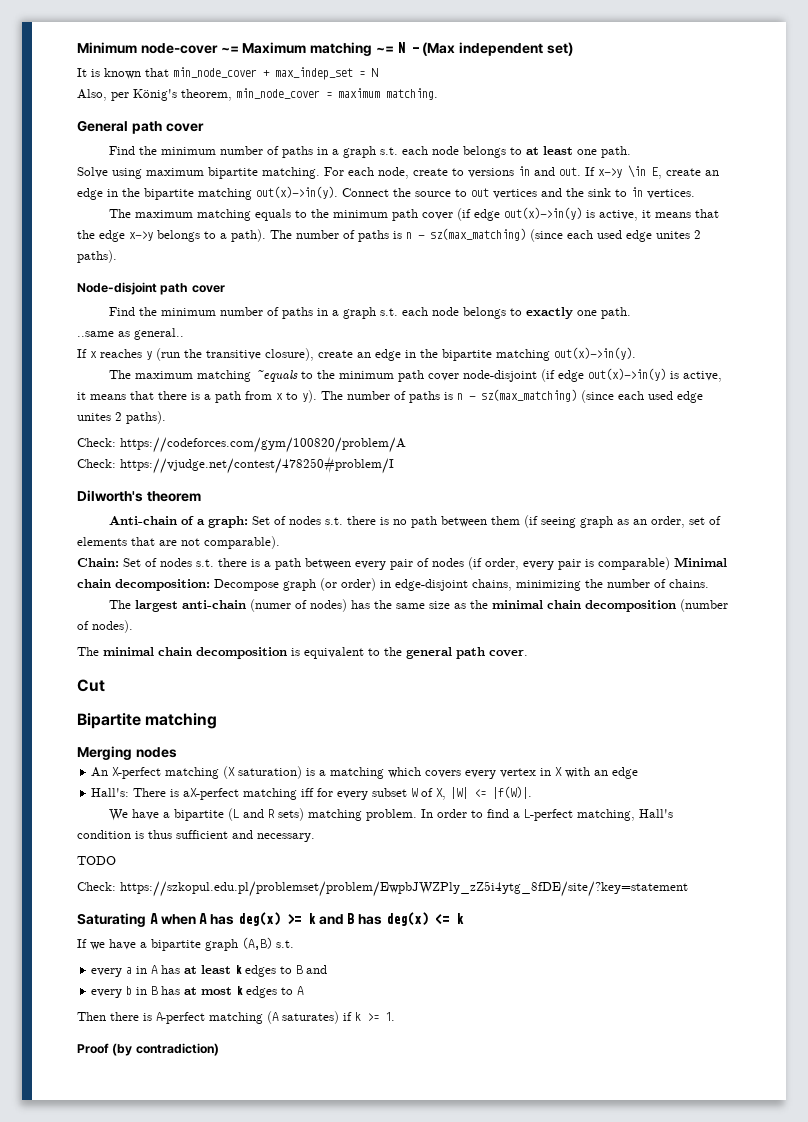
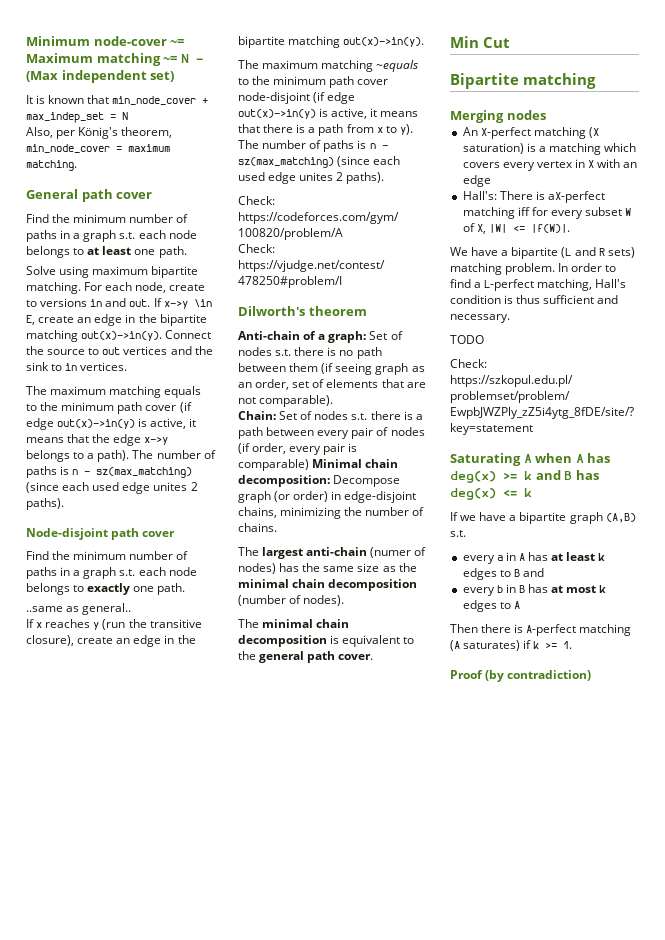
(528, 653) none -> [450,36,479,48] Min

